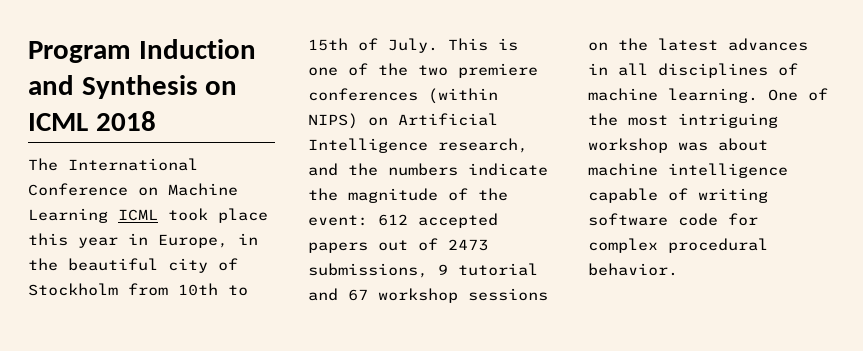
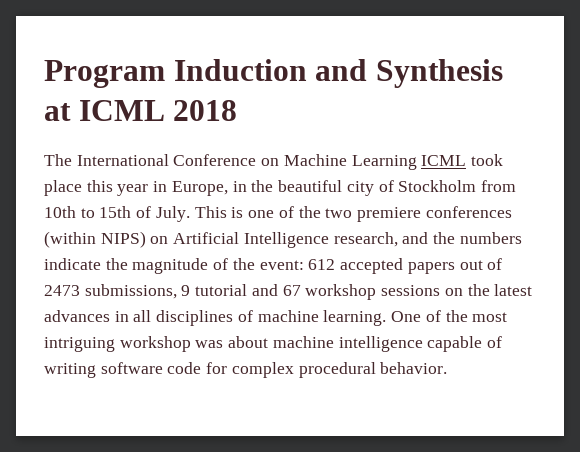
[205,81,238,95] on -> [44,103,71,121] at

